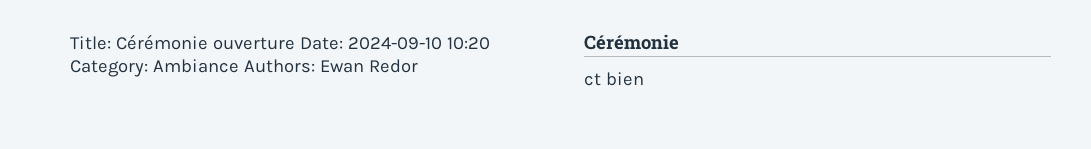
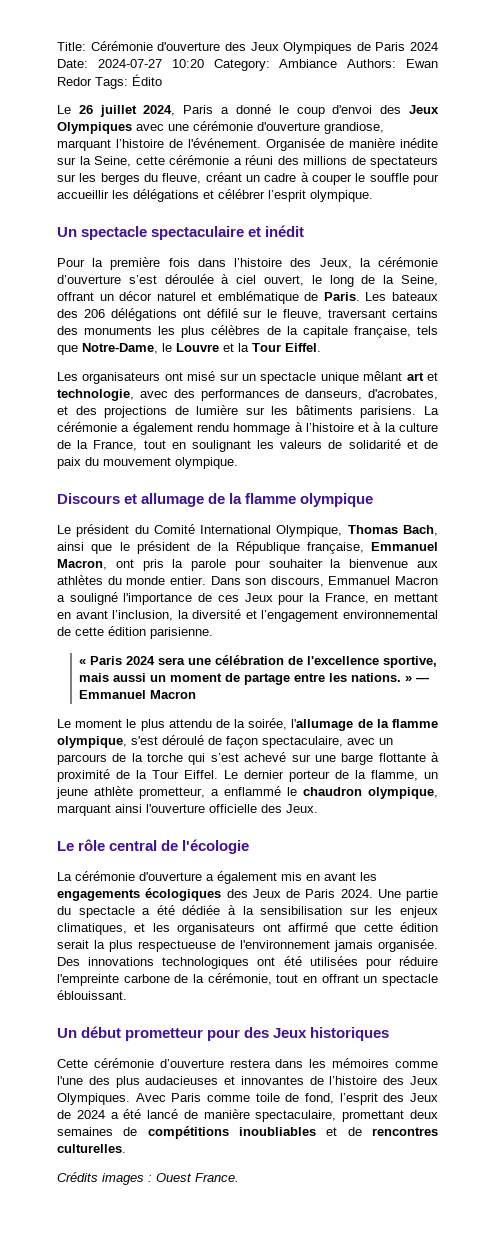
[212,37,442,50] ouverture Date: 2024-09-10 -> [157,42,438,54] [57,59,162,68] d'ouverture des Jeux Olympiques de Paris 2024 Date: 2024-07-27
[584,34,679,50] [584,72,644,86] // Cérémonie // ct bien -> [95,74,162,89] [57,104,439,117] [57,121,384,134] [57,138,438,151] [57,155,438,168] [57,172,439,185] [57,189,373,202] [57,225,305,240] [57,257,438,270] [57,274,439,287] [57,291,438,304] [57,308,438,321] [57,325,438,338] [57,343,321,355] [57,371,438,384] [57,389,438,401] [57,405,439,418] [57,422,439,435] [57,439,439,452] [57,457,238,469] [57,493,374,507] [57,524,438,537] [57,541,438,554] [57,559,438,571] [57,575,438,587] [57,592,438,605] [57,609,438,622] [57,626,213,639] [78,655,437,668] [78,673,429,685] [78,690,196,699] [57,718,439,731] [57,735,393,748] [57,752,440,765] [57,769,438,782] [56,786,438,799] [57,804,318,816] [57,839,250,854] [57,871,377,884] [57,888,438,901] [57,905,438,918] [57,922,438,935] [57,939,438,952] [57,956,438,969] [57,973,439,986] [57,990,127,1000] [57,1026,390,1041] [57,1058,438,1068] [57,1076,438,1088] [57,1093,439,1105] [57,1109,438,1122] [57,1126,438,1139] [57,1144,126,1153] [57,1172,239,1185] Tags: Édito // Le 26 juillet 2024, Paris a donné le coup d'envoi des Jeux Olympiques avec une cérémonie d'ouverture grandiose, marquant l’histoire de l'événement. Organisée de manière inédite sur la Seine, cette cérémonie a réuni des millions de spectateurs sur les berges du fleuve, créant un cadre à couper le souffle pour accueillir les délégations et célébrer l’esprit olympique. // Un spectacle spectaculaire et inédit // Pour la première fois dans l’histoire des Jeux, la cérémonie d’ouverture s’est déroulée à ciel ouvert, le long de la Seine, offrant un décor naturel et emblématique de Paris. Les bateaux des 206 délégations ont défilé sur le fleuve, traversant certains des monuments les plus célèbres de la capitale française, tels que Notre-Dame, le Louvre et la Tour Eiffel. // Les organisateurs ont misé sur un spectacle unique mêlant art et technologie, avec des performances de danseurs, d'acrobates, et des projections de lumière sur les bâtiments parisiens. La cérémonie a également rendu hommage à l’histoire et à la culture de la France, tout en soulignant les valeurs de solidarité et de paix du mouvement olympique. // Discours et allumage de la flamme olympique // Le président du Comité International Olympique, Thomas Bach, ainsi que le président de la République française, Emmanuel Macron, ont pris la parole pour souhaiter la bienvenue aux athlètes du monde entier. Dans son discours, Emmanuel Macron a souligné l'importance de ces Jeux pour la France, en mettant en avant l’inclusion, la diversité et l’engagement environnemental de cette édition parisienne. // « Paris 2024 sera une célébration de l'excellence sportive, mais aussi un moment de partage entre les nations. » — Emmanuel Macron // Le moment le plus attendu de la soirée, l'allumage de la flamme olympique, s'est déroulé de façon spectaculaire, avec un parcours de la torche qui s’est achevé sur une barge flottante à proximité de la Tour Eiffel. Le dernier porteur de la flamme, un jeune athlète prometteur, a enflammé le chaudron olympique, marquant ainsi l'ouverture officielle des Jeux. // Le rôle central de l'écologie // La cérémonie d'ouverture a également mis en avant les engagements écologiques des Jeux de Paris 2024. Une partie du spectacle a été dédiée à la sensibilisation sur les enjeux climatiques, et les organisateurs ont affirmé que cette édition serait la plus respectueuse de l'environnement jamais organisée. Des innovations technologiques ont été utilisées pour réduire l'empreinte carbone de la cérémonie, tout en offrant un spectacle éblouissant. // Un début prometteur pour des Jeux historiques // Cette cérémonie d’ouverture restera dans les mémoires comme l'une des plus audacieuses et innovantes de l’histoire des Jeux Olympiques. Avec Paris comme toile de fond, l’esprit des Jeux de 2024 a été lancé de manière spectaculaire, promettant deux semaines de compétitions inoubliables et de rencontres culturelles. // Crédits images : Ouest France.

